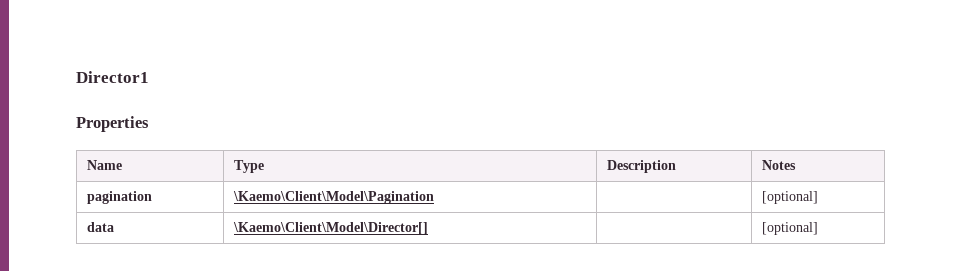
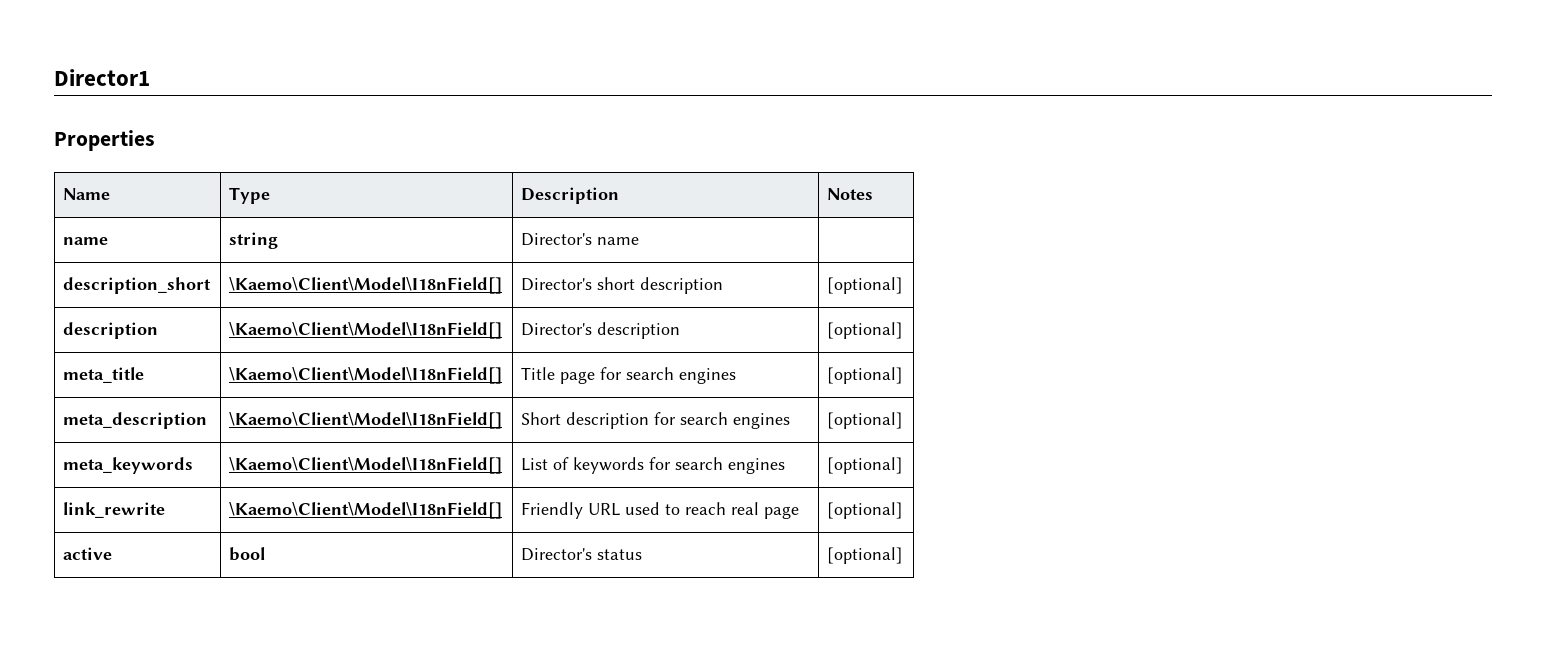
[87,191,153,204] [233,191,435,204] [762,191,819,204] [87,222,115,232] [233,222,429,235] pagination | \Kaemo\Client\Model\Pagination | | [optional] // data | \Kaemo\Client\Model\Director[] | -> [63,237,109,245] [229,232,279,249] [521,233,640,246] [63,277,212,294] [229,277,503,294] [521,277,724,294] [827,277,904,294] [63,322,159,339] [229,322,503,339] [521,322,681,339] [827,322,904,339] [63,367,145,383] [229,367,503,384] [521,367,737,384] [827,367,904,384] [63,412,208,429] [229,412,503,429] [521,412,791,429] [827,412,904,429] [63,457,194,474] [229,457,503,474] [521,457,786,474] [827,457,904,474] [63,502,166,518] [229,502,503,519] [521,502,800,519] [827,502,904,519] [63,547,113,560] [229,547,266,561] [521,548,643,561] name | string | Director's name | // description_short | \Kaemo\Client\Model\I18nField[] | Director's short description | [optional] // description | \Kaemo\Client\Model\I18nField[] | Director's description | [optional] // meta_title | \Kaemo\Client\Model\I18nField[] | Title page for search engines | [optional] // meta_description | \Kaemo\Client\Model\I18nField[] | Short description for search engines | [optional] // meta_keywords | \Kaemo\Client\Model\I18nField[] | List of keywords for search engines | [optional] // link_rewrite | \Kaemo\Client\Model\I18nField[] | Friendly URL used to reach real page | [optional] // active | bool | Director's status

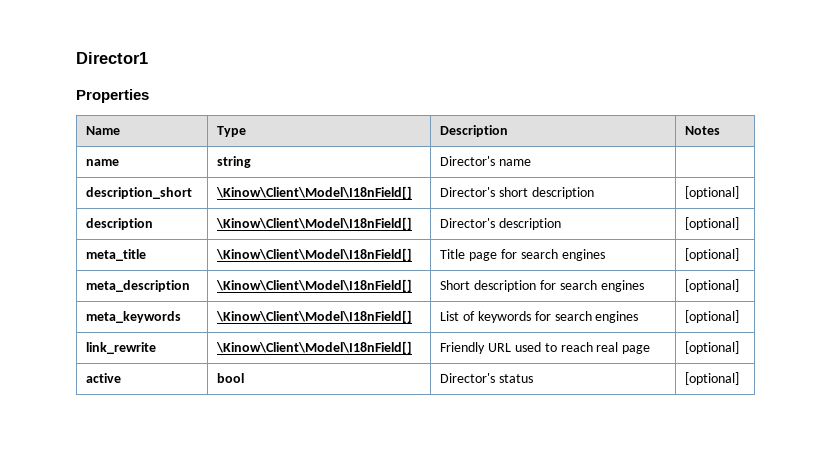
[229,277,503,294] \Kaemo\Client\Model\I18nField[] -> [216,186,413,199] \Kinow\Client\Model\I18nField[]
[229,322,503,339] \Kaemo\Client\Model\I18nField[] -> [216,217,413,230] \Kinow\Client\Model\I18nField[]
[229,367,503,384] \Kaemo\Client\Model\I18nField[] -> [216,248,413,261] \Kinow\Client\Model\I18nField[]
[229,412,503,429] \Kaemo\Client\Model\I18nField[] -> [216,279,413,292] \Kinow\Client\Model\I18nField[]
[229,457,503,474] \Kaemo\Client\Model\I18nField[] -> [216,310,413,323] \Kinow\Client\Model\I18nField[]
[229,502,503,519] \Kaemo\Client\Model\I18nField[] -> [216,341,413,354] \Kinow\Client\Model\I18nField[]

